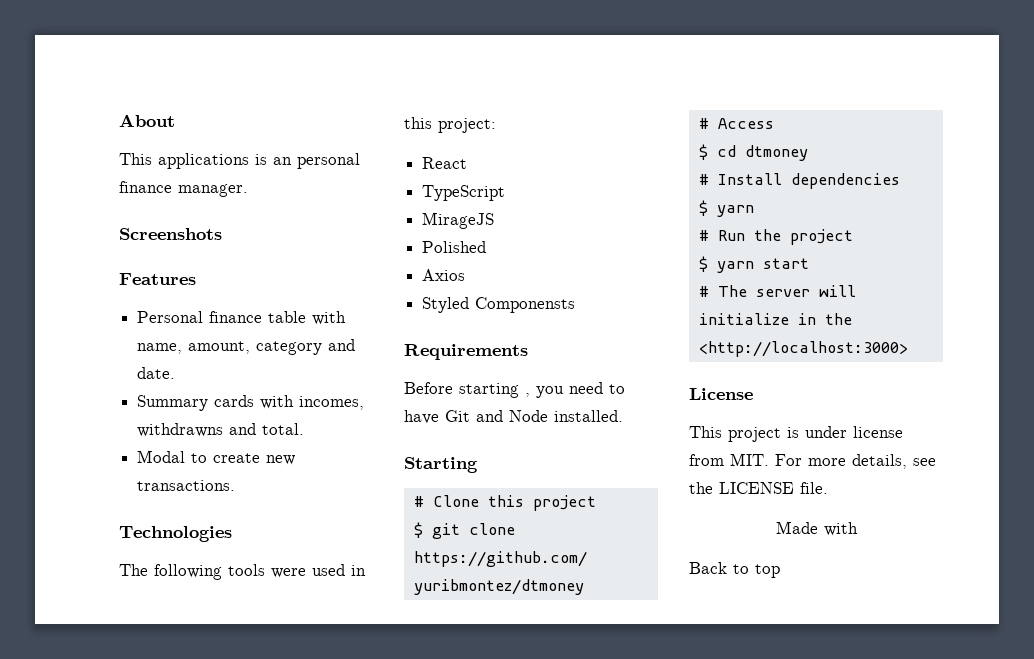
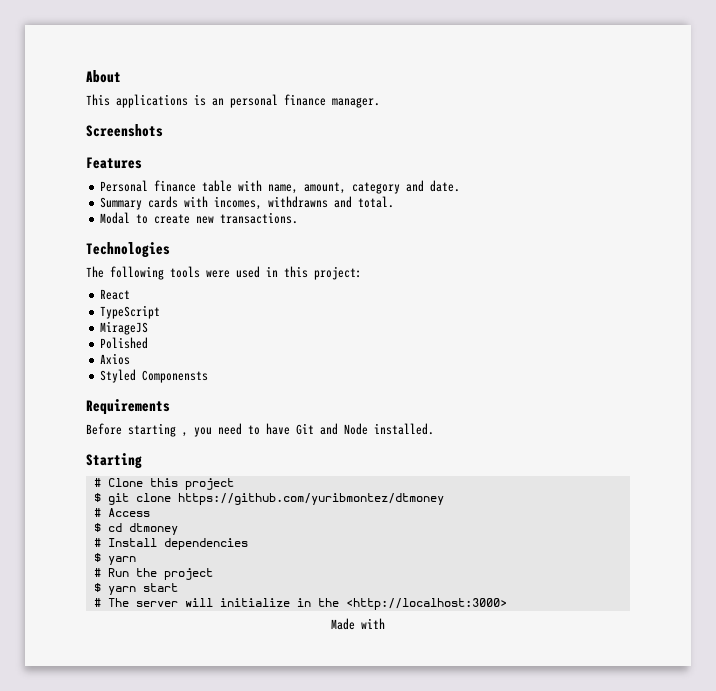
[689,388,753,400] [689,426,903,442] [689,453,936,469] [689,482,828,494] // License // This project is under license from MIT. For more details, see the LICENSE file. -> (507, 604) none
[689,562,780,578] // Back to top -> (385, 623) none

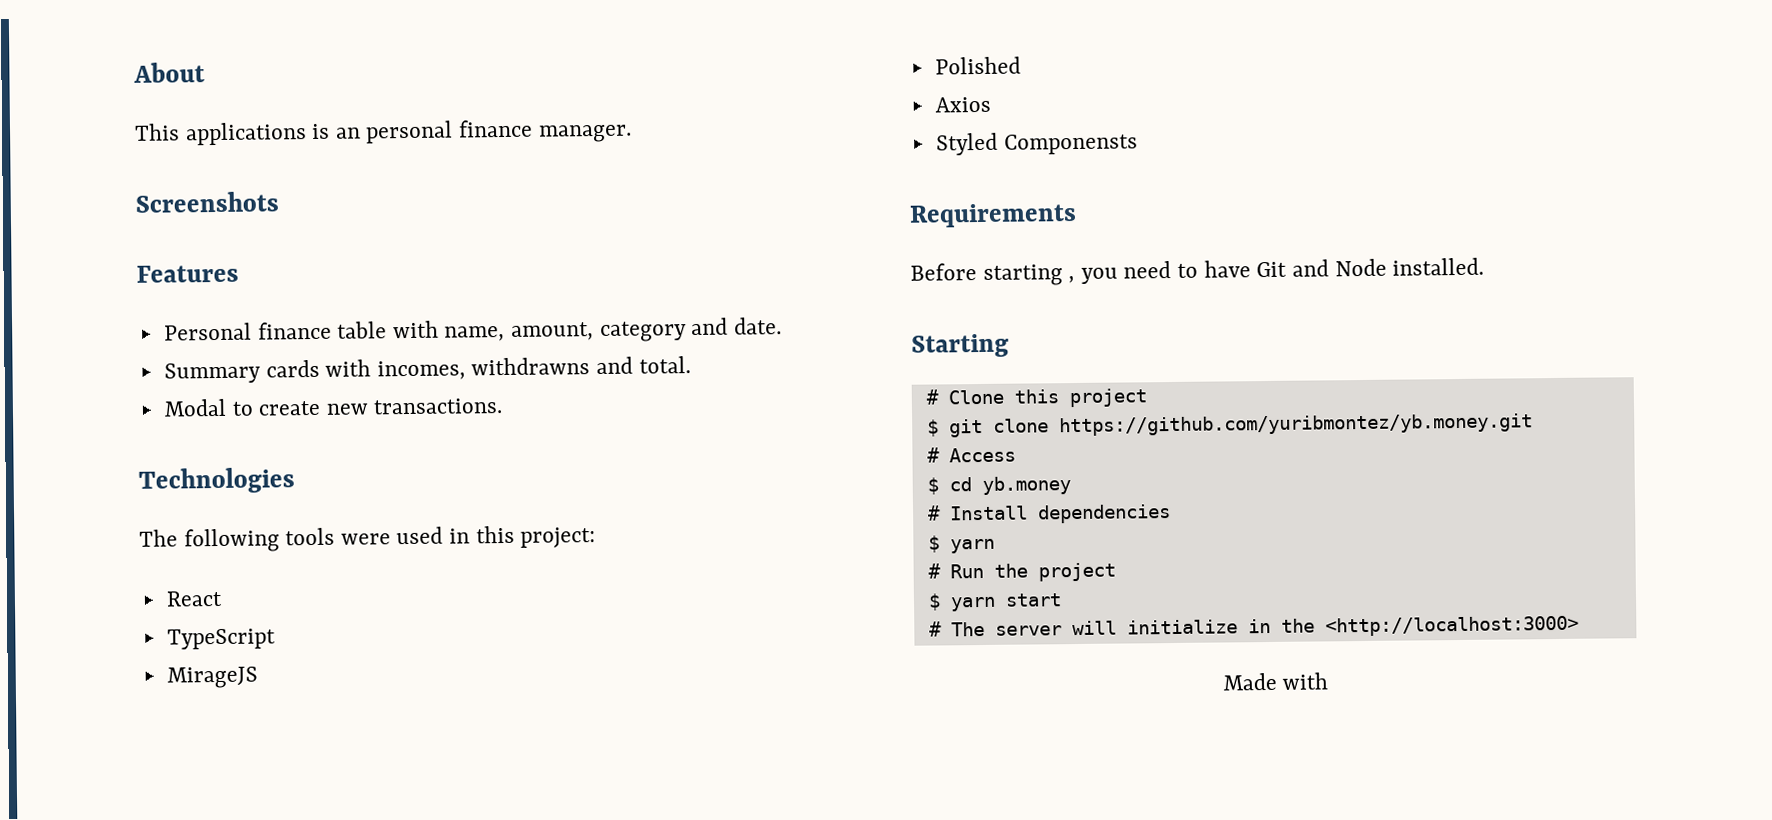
[177,493,444,505] https://github.com/yuribmontez/dtmoney -> [1058,413,1533,437] https://github.com/yuribmontez/yb.money.git
[128,523,178,535] dtmoney -> [981,476,1071,496] yb.money

